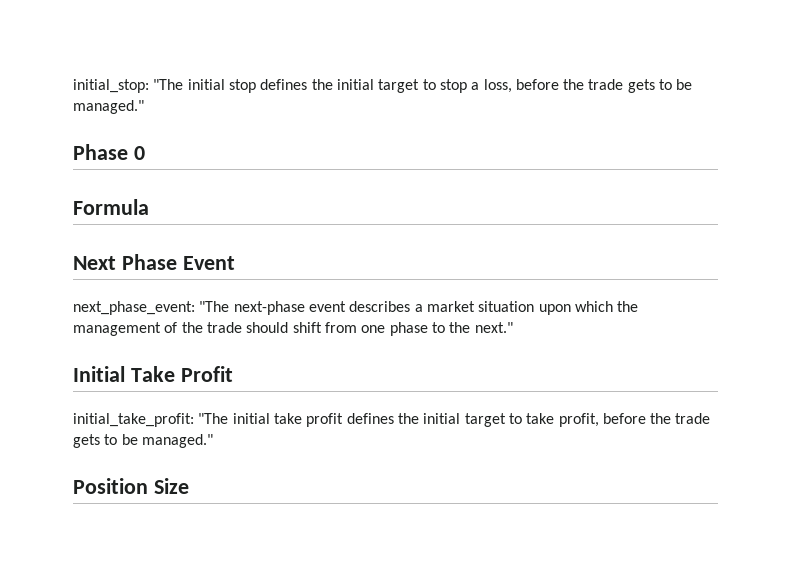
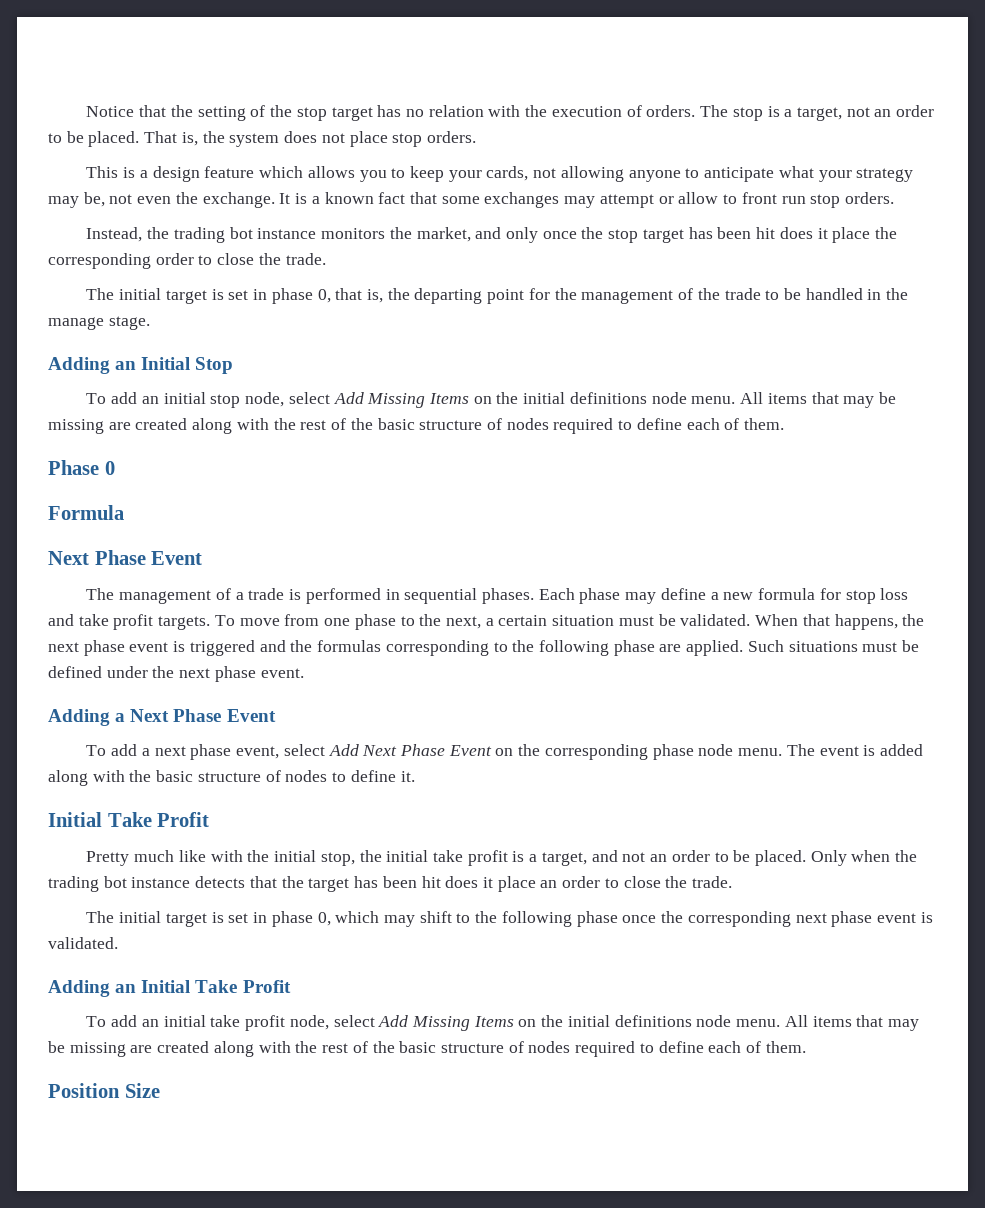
[73,79,693,93] [73,100,144,114] initial_stop: "The initial stop defines the initial target to stop a loss, before the trade gets to be managed." -> [86,105,935,121] [48,131,476,147] [86,166,914,182] [48,192,894,208] [86,227,897,243] [48,253,326,269] [86,288,909,304] [48,316,150,330] [48,357,234,374] [86,392,896,408] [48,418,785,434] Notice that the setting of the stop target has no relation with the execution of orders. The stop is a target, not an order to be placed. That is, the system does not place stop orders. // This is a design feature which allows you to keep your cards, not allowing anyone to anticipate what your strategy may be, not even the exchange. It is a known fact that some exchanges may attempt or allow to front run stop orders. // Instead, the trading bot instance monitors the market, and only once the stop target has been hit does it place the corresponding order to close the trade. // The initial target is set in phase 0, that is, the departing point for the management of the trade to be handled in the manage stage. // Adding an Initial Stop // To add an initial stop node, select Add Missing Items on the initial definitions node menu. All items that may be missing are created along with the rest of the basic structure of nodes required to define each of them.
[73,301,639,315] [73,322,322,336] next_phase_event: "The next-phase event describes a market situation upon which the management of the trade should shift -> [86,588,909,604] [48,614,280,630] The management of a trade is performed in sequential phases. Each phase may define a new formula for stop loss and take profit targets. To move
[474,322,513,333] [73,366,233,382] [73,413,711,427] [73,434,213,448] next." // Initial Take Profit // initial_take_profit: "The initial take profit defines the initial target to take profit, before the trade gets to be managed." -> [445,614,925,630] [48,640,920,656] [48,666,304,682] [48,709,276,726] [86,744,923,760] [48,770,415,786] [48,812,210,827] [86,850,918,866] [48,876,733,892] [86,911,933,927] [48,937,118,949] [48,980,291,997] [86,1015,919,1031] [48,1041,806,1057] next, a certain situation must be validated. When that happens, the next phase event is triggered and the formulas corresponding to the following phase are applied. Such situations must be defined under the next phase event. // Adding a Next Phase Event // To add a next phase event, select Add Next Phase Event on the corresponding phase node menu. The event is added along with the basic structure of nodes to define it. // Initial Take Profit // Pretty much like with the initial stop, the initial take profit is a target, and not an order to be placed. Only when the trading bot instance detects that the target has been hit does it place an order to close the trade. // The initial target is set in phase 0, which may shift to the following phase once the corresponding next phase event is validated. // Adding an Initial Take Profit // To add an initial take profit node, select Add Missing Items on the initial definitions node menu. All items that may be missing are created along with the rest of the basic structure of nodes required to define each of them.

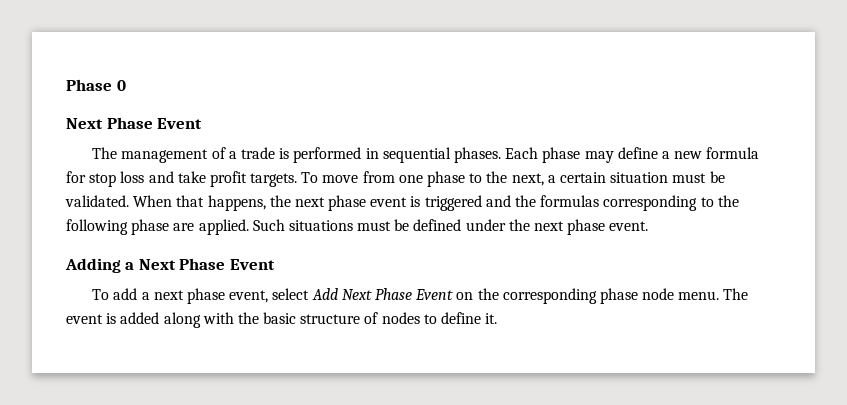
[86,105,935,121] [48,131,476,147] [86,166,914,182] [48,192,894,208] [86,227,897,243] [48,253,326,269] [86,288,909,304] [48,316,150,330] [48,357,234,374] [86,392,896,408] [48,418,785,434] Notice that the setting of the stop target has no relation with the execution of orders. The stop is a target, not an order to be placed. That is, the system does not place stop orders. // This is a design feature which allows you to keep your cards, not allowing anyone to anticipate what your strategy may be, not even the exchange. It is a known fact that some exchanges may attempt or allow to front run stop orders. // Instead, the trading bot instance monitors the market, and only once the stop target has been hit does it place the corresponding order to close the trade. // The initial target is set in phase 0, that is, the departing point for the management of the trade to be handled in the manage stage. // Adding an Initial Stop // To add an initial stop node, select Add Missing Items on the initial definitions node menu. All items that may be missing are created along with the rest of the basic structure of nodes required to define each of them. // -> (66, 85) none
[48,505,124,520] // Formula -> (126, 85) none
[48,812,210,827] [86,850,918,866] [48,876,733,892] [86,911,933,927] [48,937,118,949] [48,980,291,997] [86,1015,919,1031] [48,1041,806,1057] [48,1083,160,1098] // Initial Take Profit // Pretty much like with the initial stop, the initial take profit is a target, and not an order to be placed. Only when the trading bot instance detects that the target has been hit does it place an order to close the trade. // The initial target is set in phase 0, which may shift to the following phase once the corresponding next phase event is validated. // Adding an Initial Take Profit // To add an initial take profit node, select Add Missing Items on the initial definitions node menu. All items that may be missing are created along with the rest of the basic structure of nodes required to define each of them. // Position Size -> (498, 318) none

